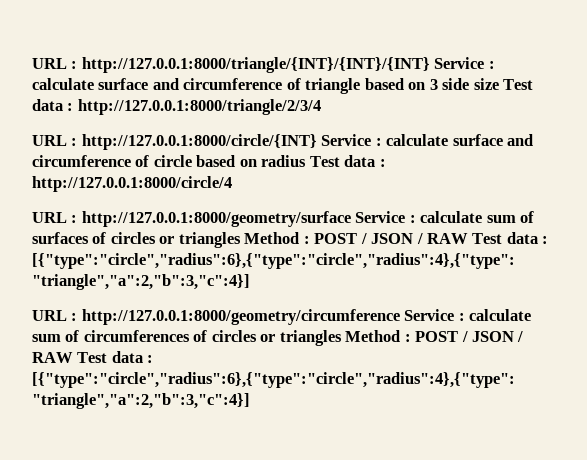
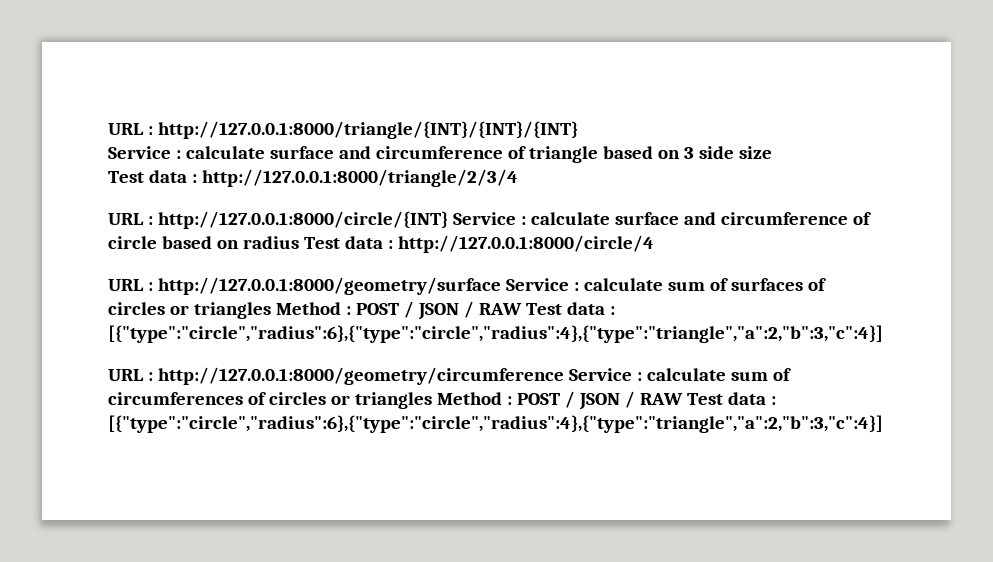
(430, 65) none -> (578, 130) //
(499, 84) none -> (772, 152) //

